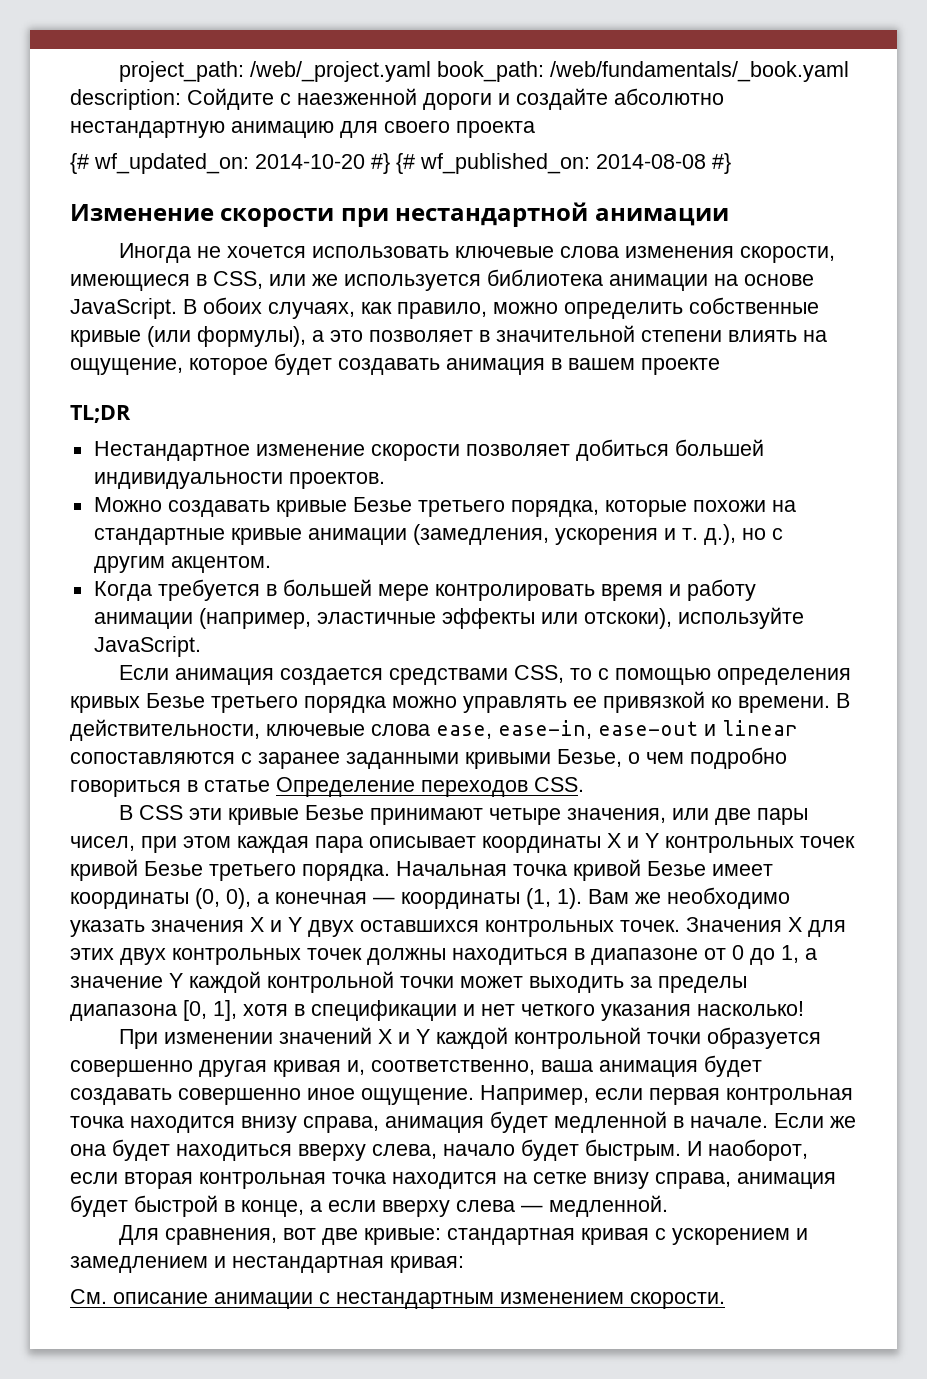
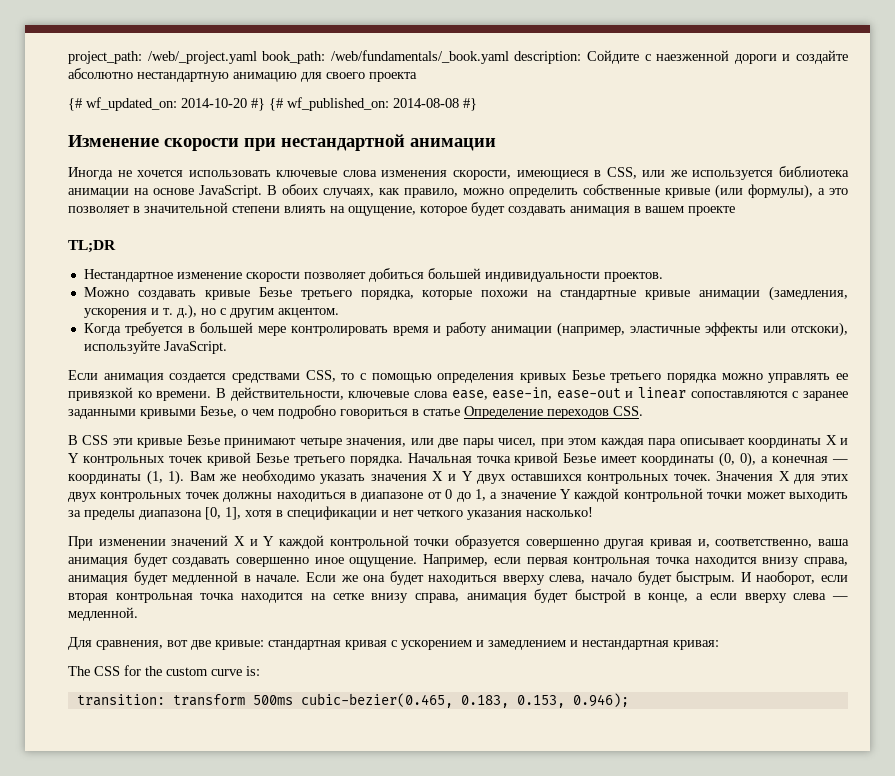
[70,1289,725,1309] См. описание анимации с нестандартным изменением скорости. -> [68,665,260,676] [76,693,629,708] The CSS for the custom curve is: // transition: transform 500ms cubic-bezier(0.465, 0.183, 0.153, 0.946);

